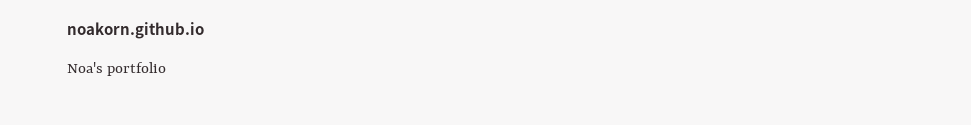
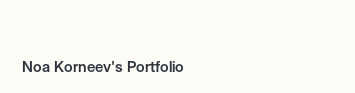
[67,22,204,39] [67,62,167,76] noakorn.github.io // Noa's portfolio -> [22,61,185,72] Noa Korneev's Portfolio

